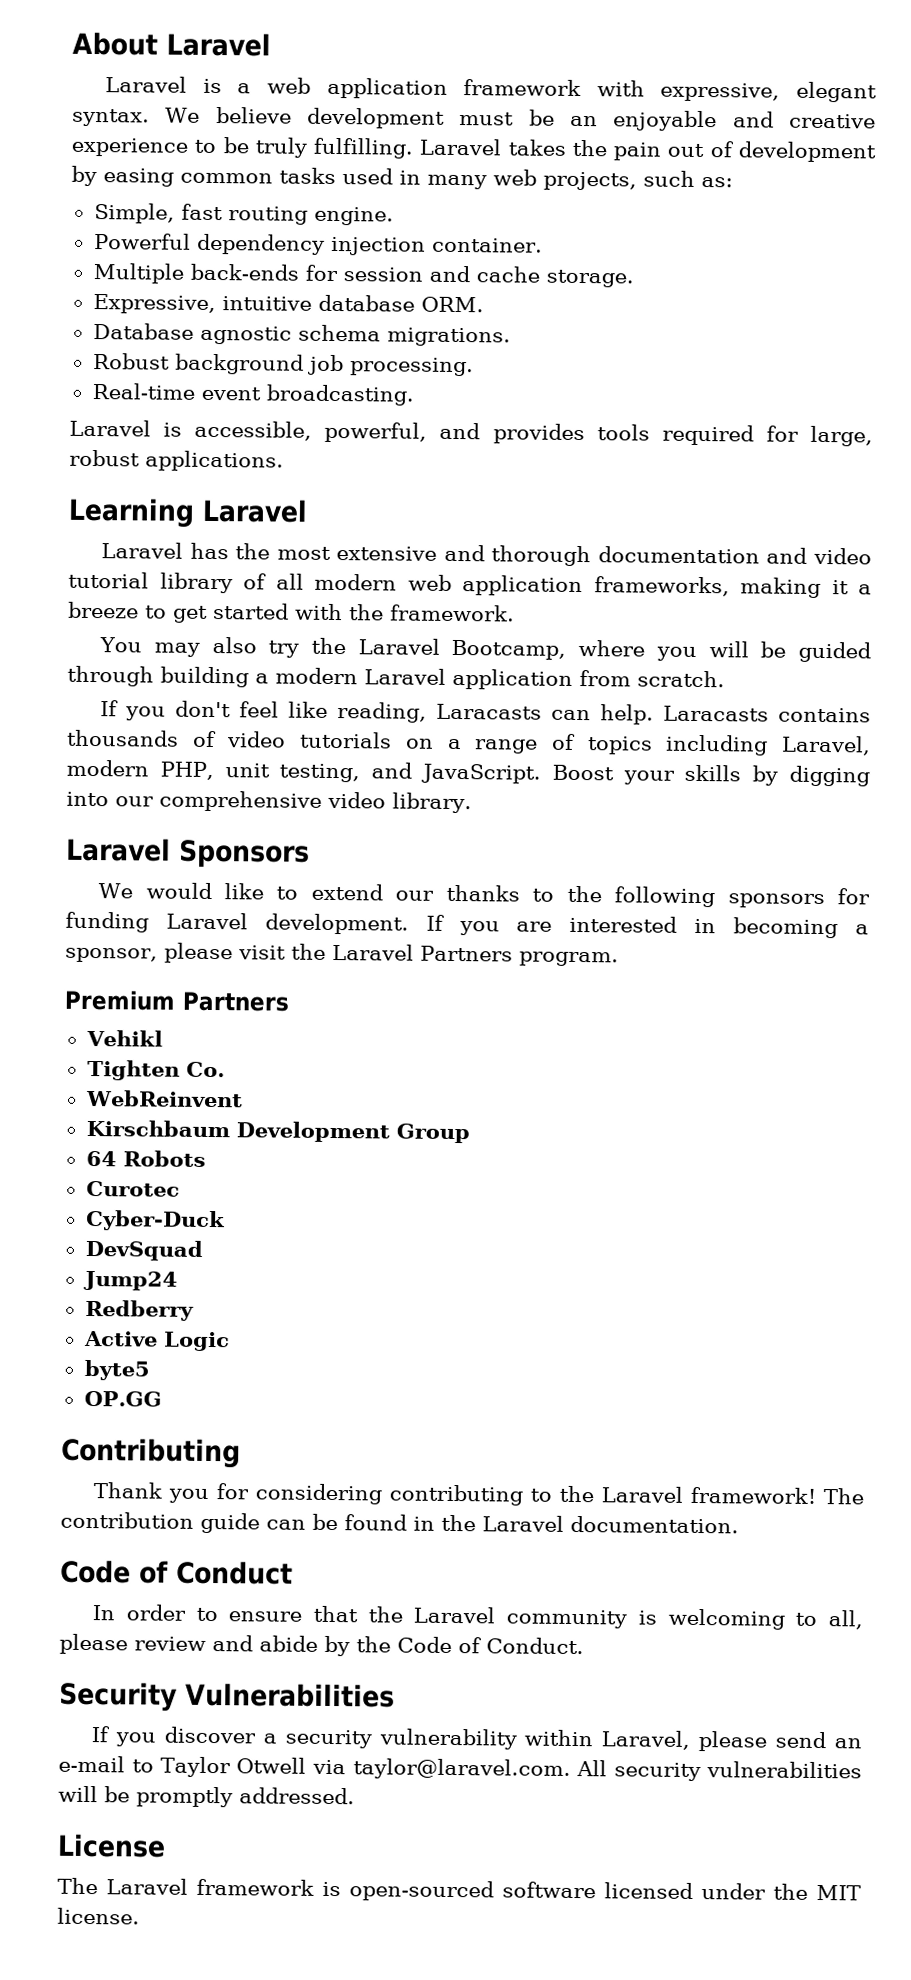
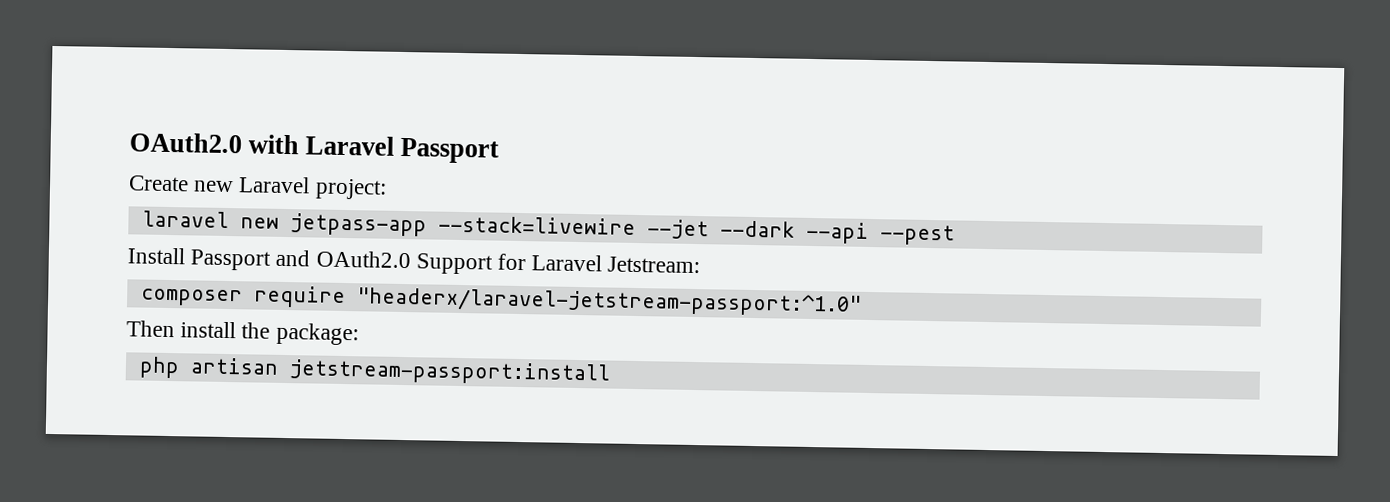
[72,31,271,57] [105,76,877,103] [72,106,877,132] [71,137,876,163] [71,165,733,191] [93,203,394,226] [93,233,543,256] [92,263,634,288] [92,294,484,315] [92,322,511,347] [92,352,474,377] [91,382,414,406] [69,419,873,447] [69,449,284,472] [68,497,308,528] [101,542,872,567] [68,571,872,598] [68,601,515,623] [99,636,871,663] [67,665,725,690] [100,700,871,725] [66,729,871,756] [66,759,870,787] [66,790,472,814] [66,837,310,868] [98,882,870,909] [65,911,870,939] [65,942,619,967] [64,989,289,1012] [85,1029,163,1047] [86,1059,225,1081] [85,1089,243,1108] [85,1119,470,1144] [85,1150,206,1167] [85,1180,180,1197] [85,1209,225,1232] [84,1239,203,1261] [82,1270,178,1291] [84,1299,194,1321] [83,1330,230,1352] [83,1359,150,1381] [83,1390,162,1407] [61,1437,241,1469] [93,1482,864,1506] [60,1511,739,1534] [60,1559,293,1585] [92,1604,863,1630] [59,1633,584,1657] [59,1681,395,1712] [91,1726,862,1752] [58,1755,862,1782] [58,1785,355,1808] [57,1833,166,1858] [57,1877,861,1902] [57,1907,140,1925] About Laravel // Laravel is a web application framework with expressive, elegant syntax. We believe development must be an enjoyable and creative experience to be truly fulfilling. Laravel takes the pain out of development by easing common tasks used in many web projects, such as: // Simple, fast routing engine. // Powerful dependency injection container. // Multiple back-ends for session and cache storage. // Expressive, intuitive database ORM. // Database agnostic schema migrations. // Robust background job processing. // Real-time event broadcasting. // Laravel is accessible, powerful, and provides tools required for large, robust applications. // Learning Laravel // Laravel has the most extensive and thorough documentation and video tutorial library of all modern web application frameworks, making it a breeze to get started with the framework. // You may also try the Laravel Bootcamp, where you will be guided through building a modern Laravel application from scratch. // If you don't feel like reading, Laracasts can help. Laracasts contains thousands of video tutorials on a range of topics including Laravel, modern PHP, unit testing, and JavaScript. Boost your skills by digging into our comprehensive video library. // Laravel Sponsors // We would like to extend our thanks to the following sponsors for funding Laravel development. If you are interested in becoming a sponsor, please visit the Laravel Partners program. // Premium Partners // Vehikl // Tighten Co. // WebReinvent // Kirschbaum Development Group // 64 Robots // Curotec // Cyber-Duck // DevSquad // Jump24 // Redberry // Active Logic // byte5 // OP.GG // Contributing // Thank you for considering contributing to the Laravel framework! The contribution guide can be found in the Laravel documentation. // Code of Conduct // In order to ensure that the Laravel community is welcoming to all, please review and abide by the Code of Conduct. // Security Vulnerabilities // If you discover a security vulnerability within Laravel, please send an e-mail to Taylor Otwell via taylor@laravel.com. All security vulnerabilities will be promptly addressed. // License // The Laravel framework is open-sourced software licensed under the MIT license. -> [129,132,500,164] [128,175,387,200] [141,210,955,246] [127,247,701,275] [140,285,862,317] [126,320,359,346] [138,356,611,386] OAuth2.0 with Laravel Passport // Create new Laravel project: // laravel new jetpass-app --stack=livewire --jet --dark --api --pest // Install Passport and OAuth2.0 Support for Laravel Jetstream: // composer require "headerx/laravel-jetstream-passport:^1.0" // Then install the package: // php artisan jetstream-passport:install

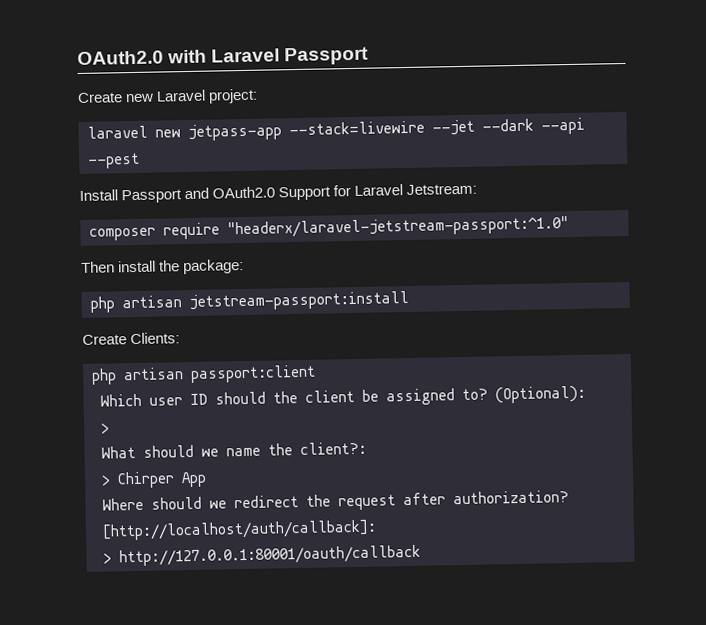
(611, 372) none -> [82,332,181,345] [91,364,316,385] [100,385,586,407] [100,422,110,434] [101,441,367,459] [101,471,207,489] [102,490,569,511] [102,519,377,541] [103,544,421,567] // Create Clients: // php artisan passport:client // Which user ID should the client be assigned to? (Optional): // > // What should we name the client?: // > Chirper App // Where should we redirect the request after authorization? [http://localhost/auth/callback]: // > http://127.0.0.1:80001/oauth/callback

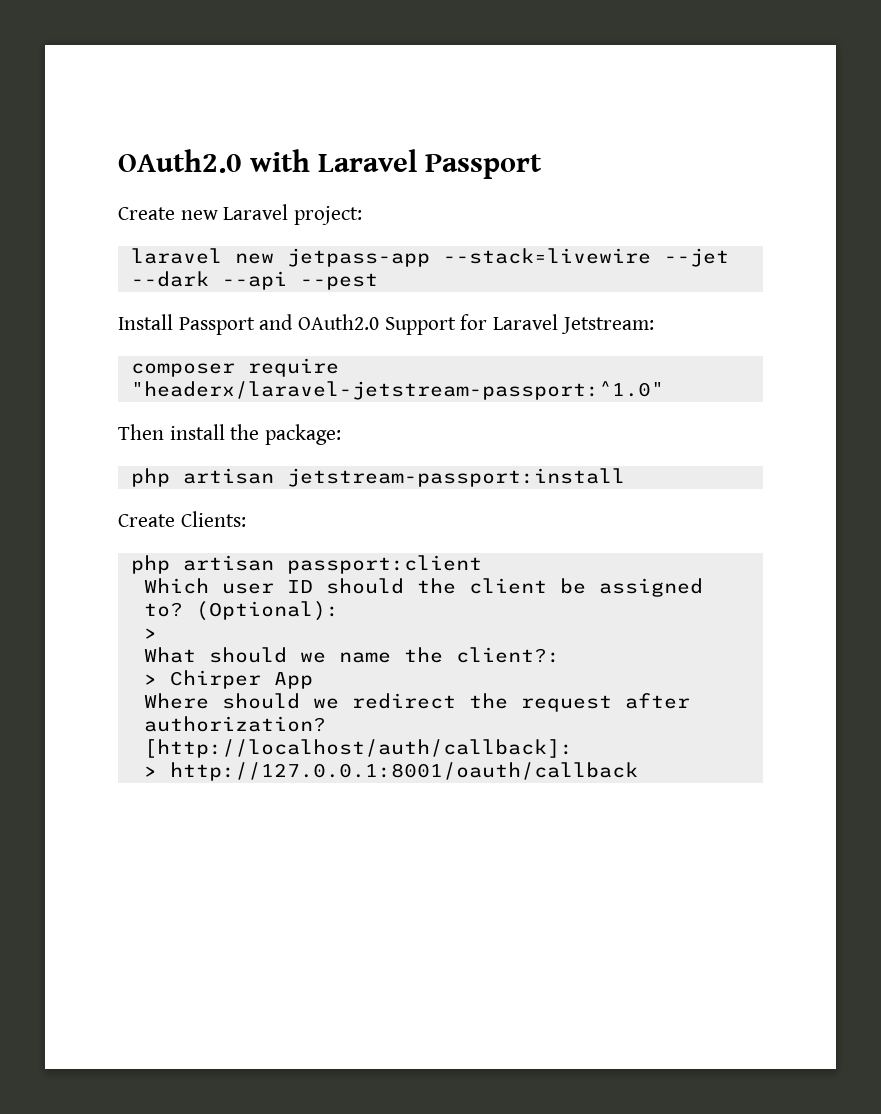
[119,544,421,567] http://127.0.0.1:80001/oauth/callback -> [169,762,638,781] http://127.0.0.1:8001/oauth/callback

